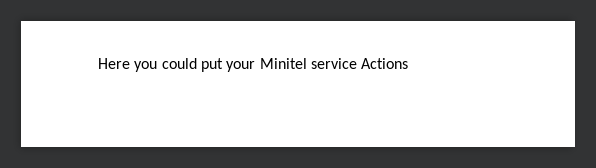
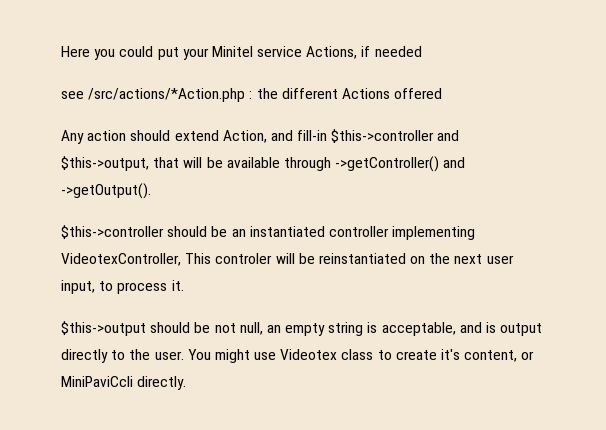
[361,58,409,69] Actions -> [306,46,422,59] [61,88,443,102] [61,129,460,144] [61,156,466,172] [61,183,151,199] [61,225,476,240] [61,253,514,266] [61,280,184,294] [61,321,543,336] [61,349,535,363] [61,376,187,390] Actions, if needed // see /src/actions/*Action.php : the different Actions offered // Any action should extend Action, and fill-in $this->controller and $this->output, that will be available through ->getController() and ->getOutput(). // $this->controller should be an instantiated controller implementing VideotexController, This controler will be reinstantiated on the next user input, to process it. // $this->output should be not null, an empty string is acceptable, and is output directly to the user. You might use Videotex class to create it's content, or MiniPaviCcli directly.

